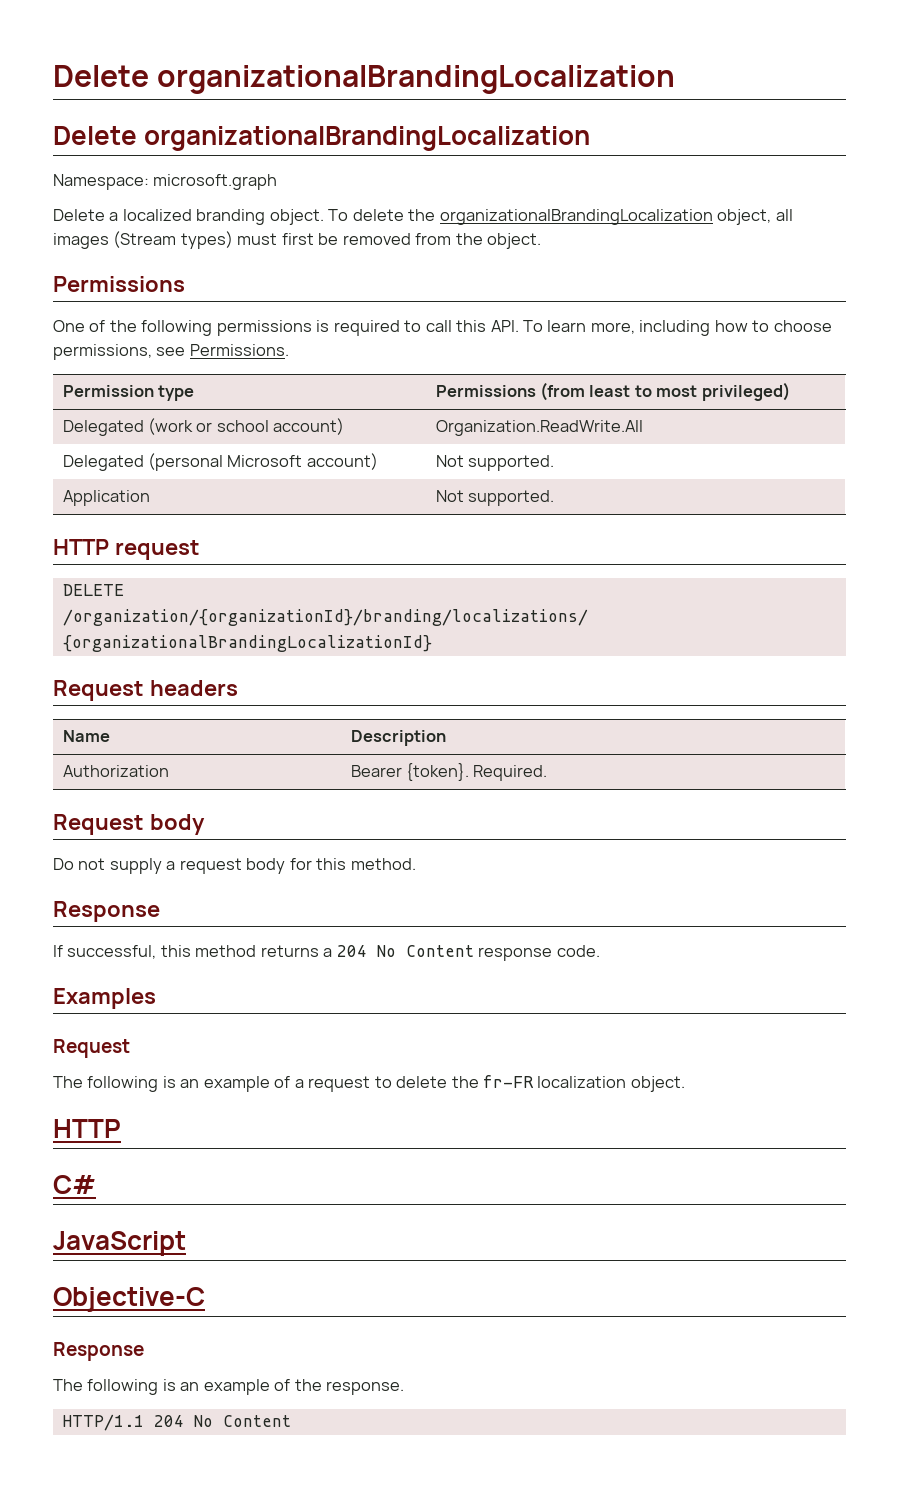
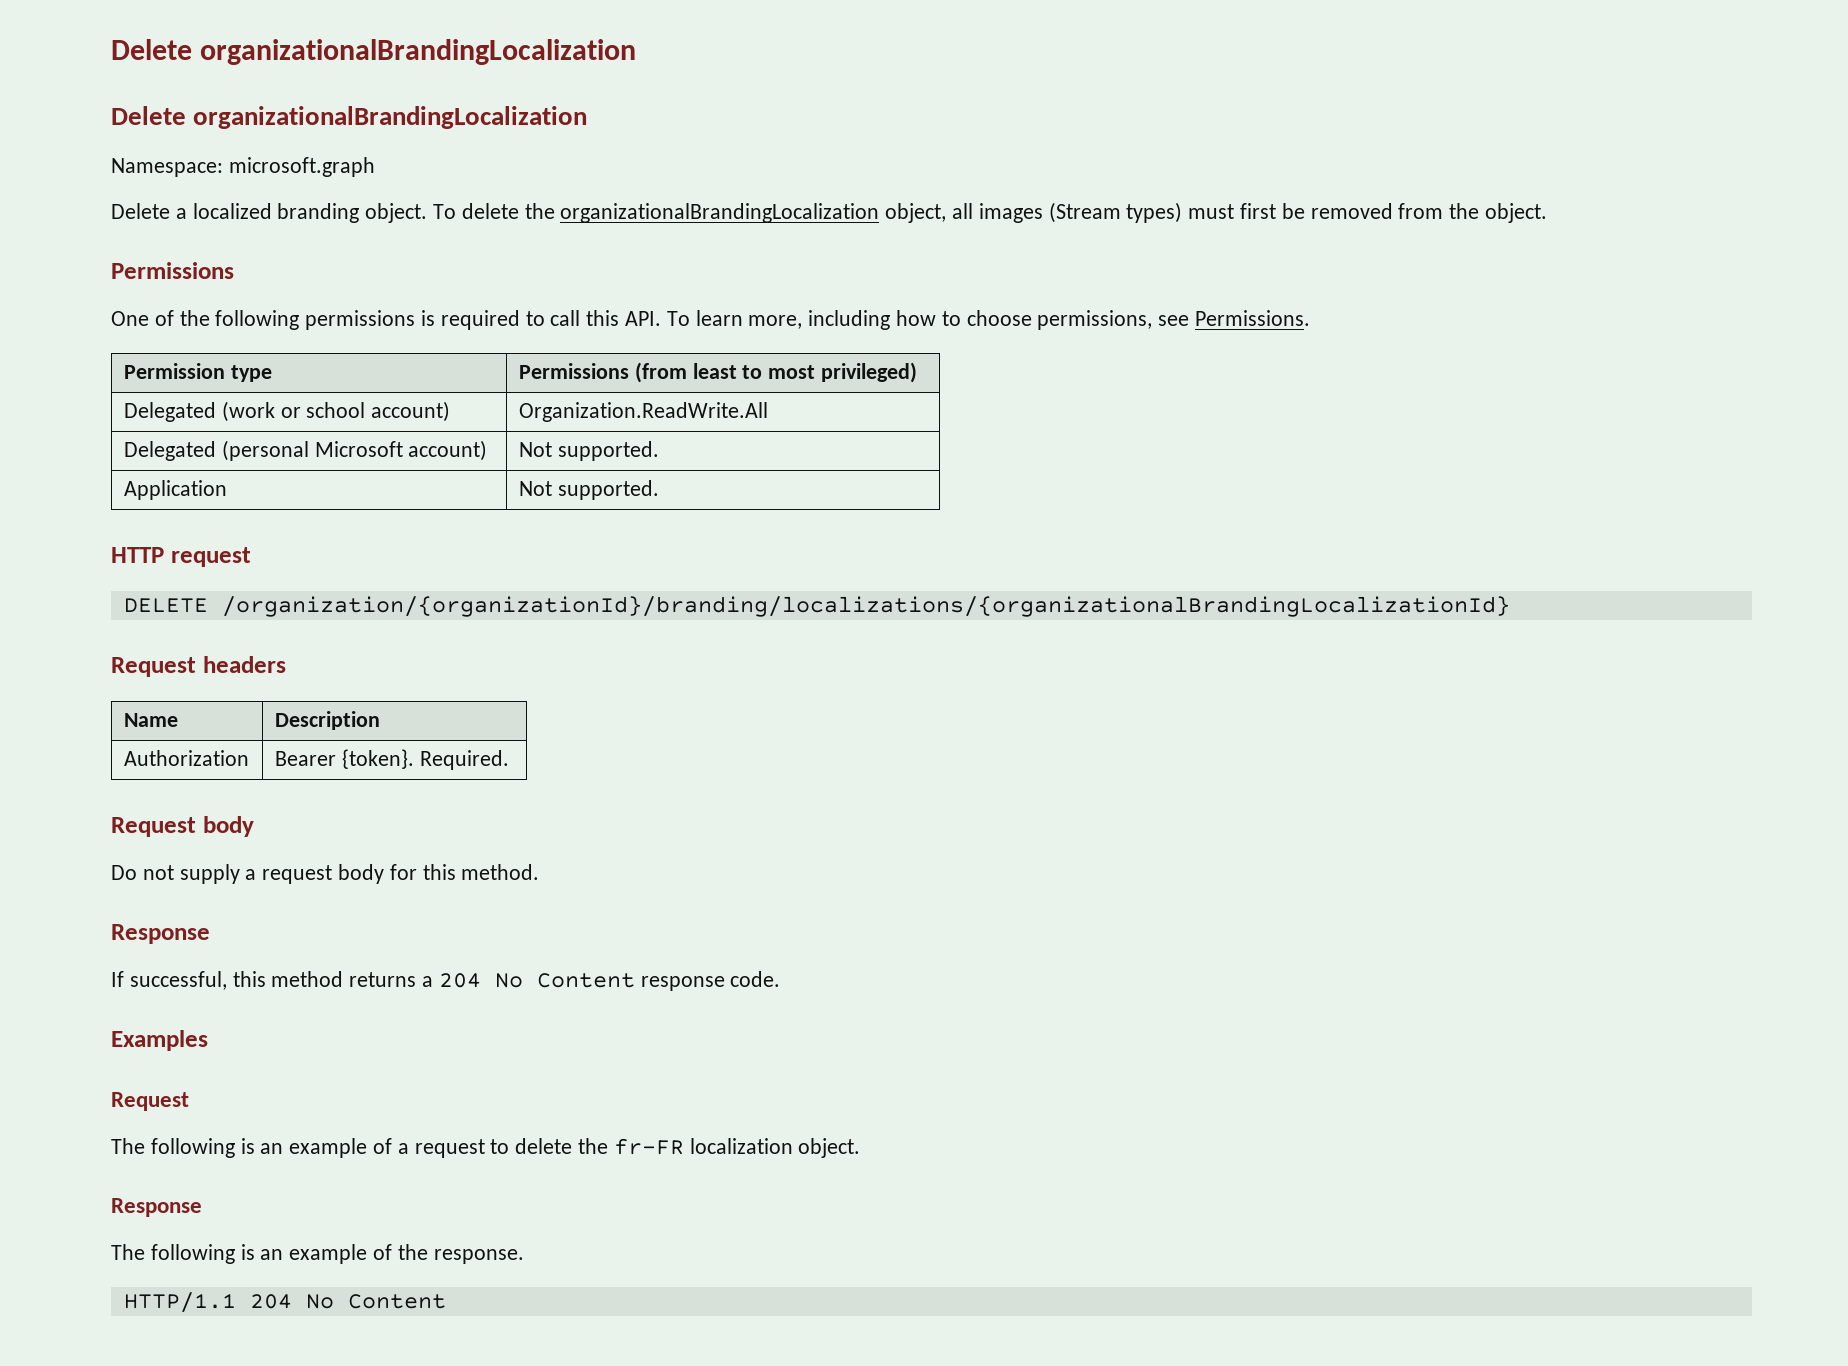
[53,1119,121,1138] [53,1175,96,1194] [53,1231,186,1256] [53,1287,205,1312] // HTTP // C# // JavaScript // Objective-C -> (861, 1148) none

